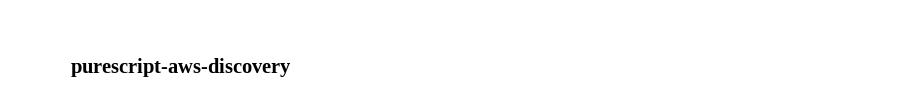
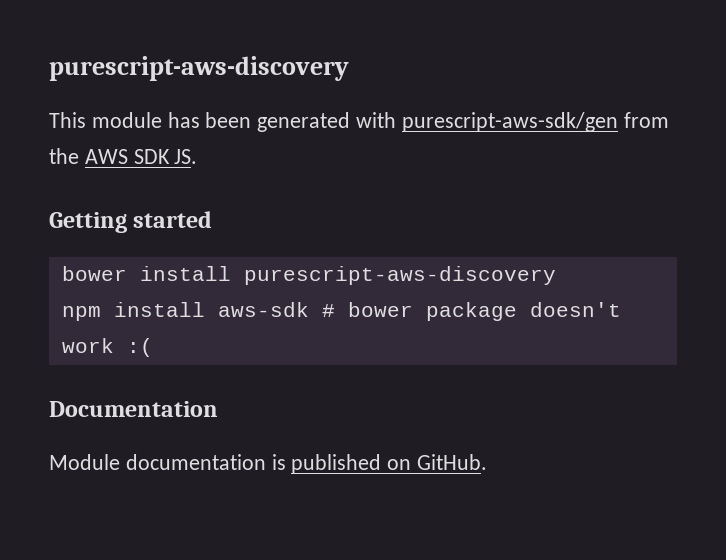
[71,58,291,77] purescript-aws-discovery -> [49,56,349,81] [49,112,669,132] [49,148,198,164] [49,211,213,233] [61,266,556,285] [61,302,621,321] [61,338,153,357] [49,401,218,417] [49,454,488,474] purescript-aws-discovery // This module has been generated with purescript-aws-sdk/gen from the AWS SDK JS. // Getting started // bower install purescript-aws-discovery // npm install aws-sdk # bower package doesn't work :( // Documentation // Module documentation is published on GitHub.

